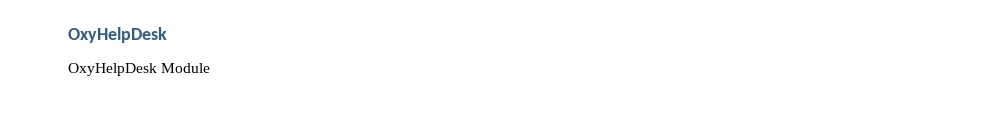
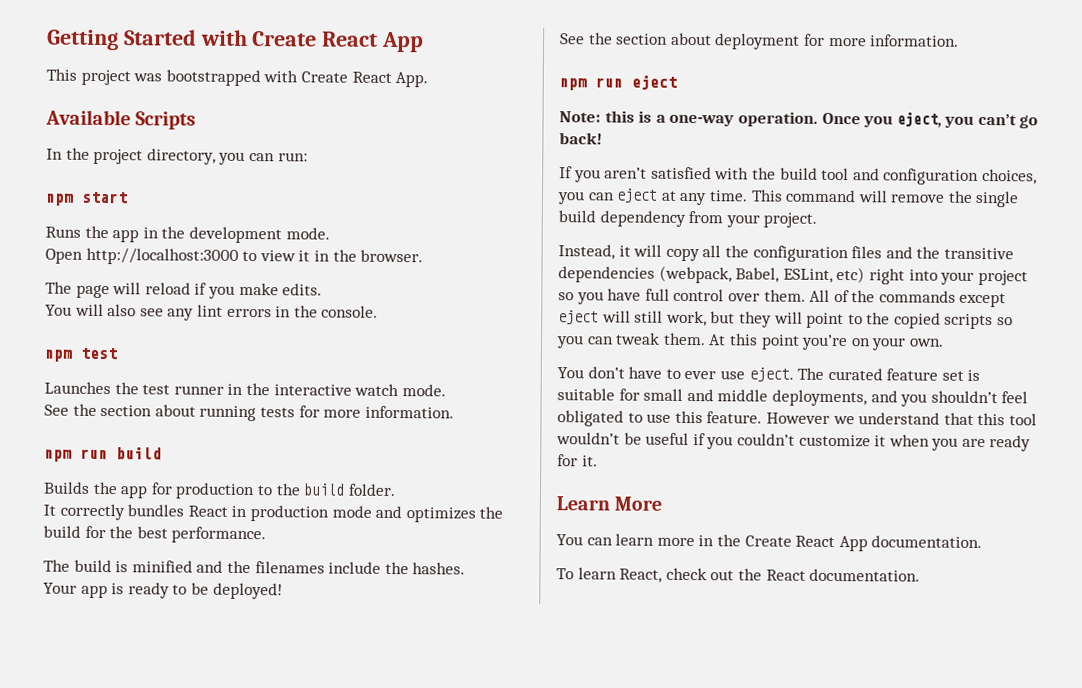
[68,27,167,43] [68,63,211,76] OxyHelpDesk // OxyHelpDesk Module -> [46,29,425,53] [46,68,429,88] [45,109,197,130] [46,147,308,165] [45,191,128,206] [45,225,330,244] [45,247,424,265] [45,281,323,299] [45,303,379,321] [44,347,117,362] [44,381,446,397] [44,403,454,422] [44,447,162,462] [43,481,396,500] [43,503,504,523] [43,525,267,544] [43,559,466,575] [43,582,283,600] [560,32,960,50] [559,74,677,91] [559,110,1039,129] [559,132,603,145] [559,166,1037,185] [557,188,1020,208] [558,210,818,228] [558,244,1014,263] [558,265,1028,286] [558,288,1007,308] [558,310,1014,330] [556,332,944,351] [557,366,981,382] [557,388,1029,407] [557,410,1037,427] [556,432,1032,452] [557,454,598,467] [556,496,663,511] [556,533,983,552] [556,567,921,583] Getting Started with Create React App // This project was bootstrapped with Create React App. // Available Scripts // In the project directory, you can run: // npm start // Runs the app in the development mode. // Open http://localhost:3000 to view it in the browser. // The page will reload if you make edits. // You will also see any lint errors in the console. // npm test // Launches the test runner in the interactive watch mode. // See the section about running tests for more information. // npm run build // Builds the app for production to the build folder. // It correctly bundles React in production mode and optimizes the build for the best performance. // The build is minified and the filenames include the hashes. // Your app is ready to be deployed! // See the section about deployment for more information. // npm run eject // Note: this is a one-way operation. Once you eject, you can’t go back! // If you aren’t satisfied with the build tool and configuration choices, you can eject at any time. This command will remove the single build dependency from your project. // Instead, it will copy all the configuration files and the transitive dependencies (webpack, Babel, ESLint, etc) right into your project so you have full control over them. All of the commands except eject will still work, but they will point to the copied scripts so you can tweak them. At this point you’re on your own. // You don’t have to ever use eject. The curated feature set is suitable for small and middle deployments, and you shouldn’t feel obligated to use this feature. However we understand that this tool wouldn’t be useful if you couldn’t customize it when you are ready for it. // Learn More // You can learn more in the Create React App documentation. // To learn React, check out the React documentation.

